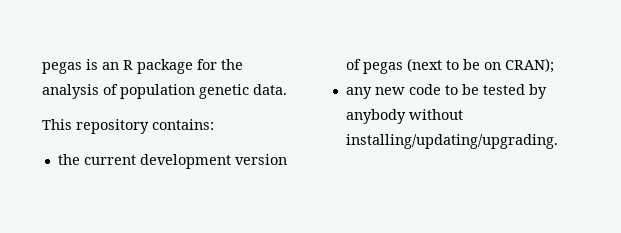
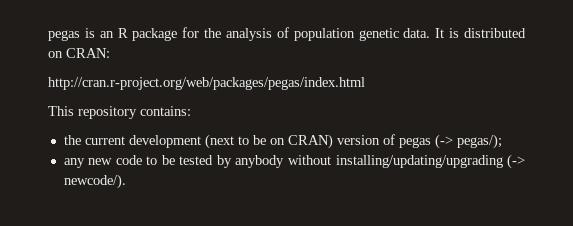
(287, 89) none -> [435,28,526,38] [48,48,110,58] [48,77,365,90] It is distributed on CRAN: // http://cran.r-project.org/web/packages/pegas/index.html
[234,154,287,165] [345,59,403,74] version of pegas -> (201, 141) none
[504,58,554,73] CRAN); -> [287,134,502,149] CRAN) version of pegas (-> pegas/);
[345,134,558,149] installing/updating/upgrading. -> [335,154,525,169] [63,174,126,189] installing/updating/upgrading (-> newcode/).

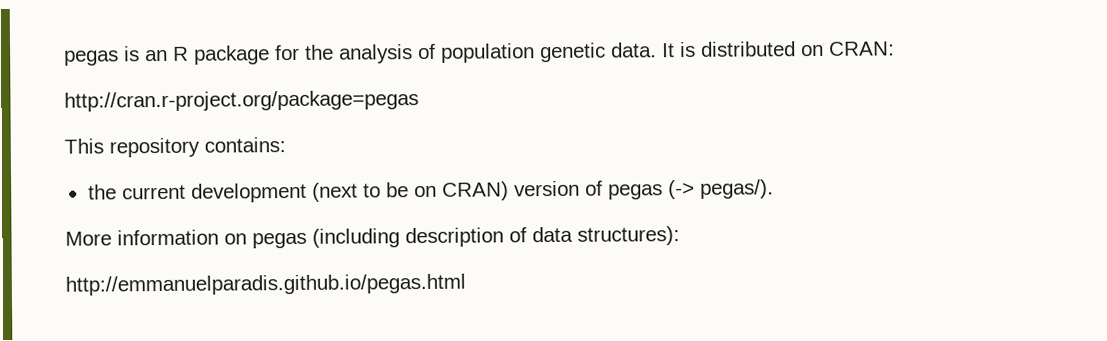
[48,77,365,90] http://cran.r-project.org/web/packages/pegas/index.html -> [64,90,419,112] http://cran.r-project.org/package=pegas
[456,134,502,149] [63,154,525,169] [63,174,126,189] pegas/); // any new code to be tested by anybody without installing/updating/upgrading (-> newcode/). -> [699,179,774,199] [65,226,680,249] [65,273,466,296] pegas/). // More information on pegas (including description of data structures): // http://emmanuelparadis.github.io/pegas.html

